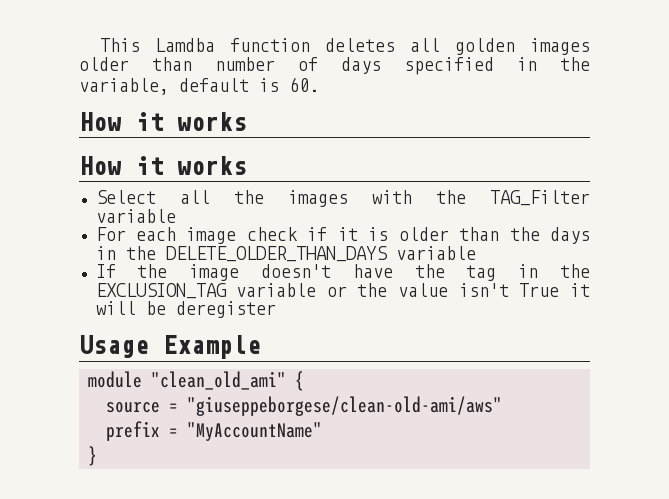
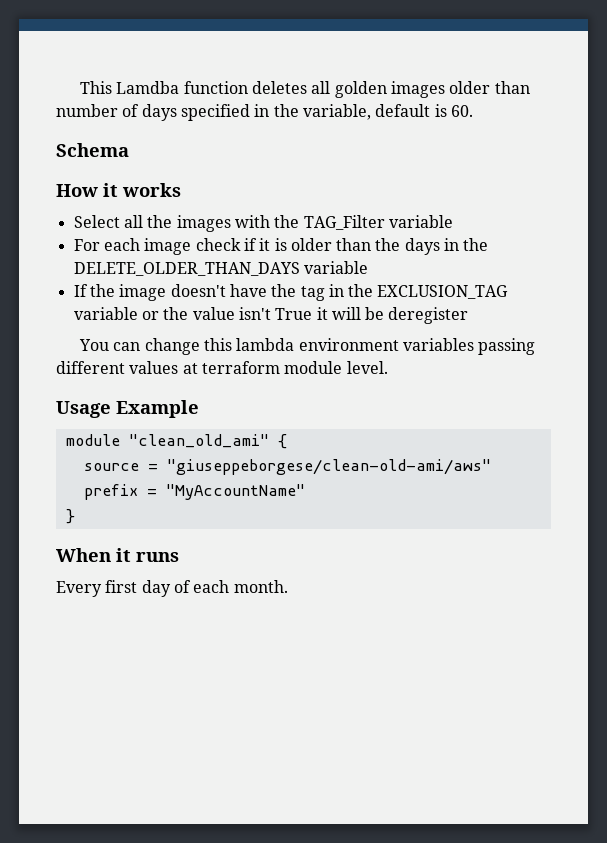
[79,112,247,131] How it works -> [56,143,129,157] Schema
(276, 309) none -> [79,338,536,355] [56,361,388,374] // You can change this lambda environment variables passing different values at terraform module level.
(97, 456) none -> [56,548,179,562] [56,580,288,597] // When it runs // Every first day of each month.

